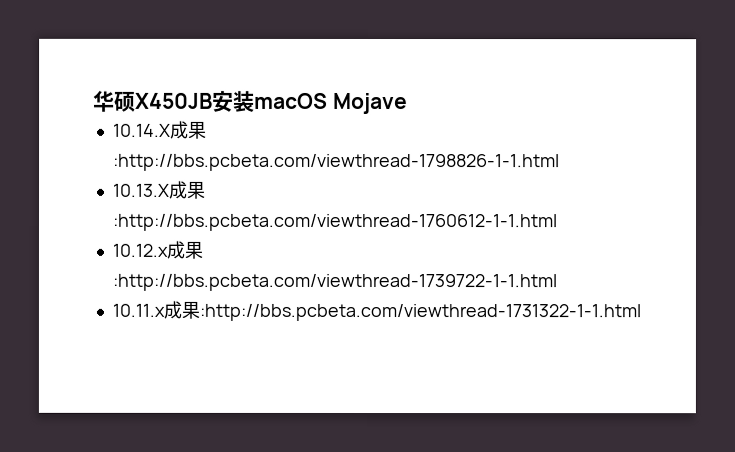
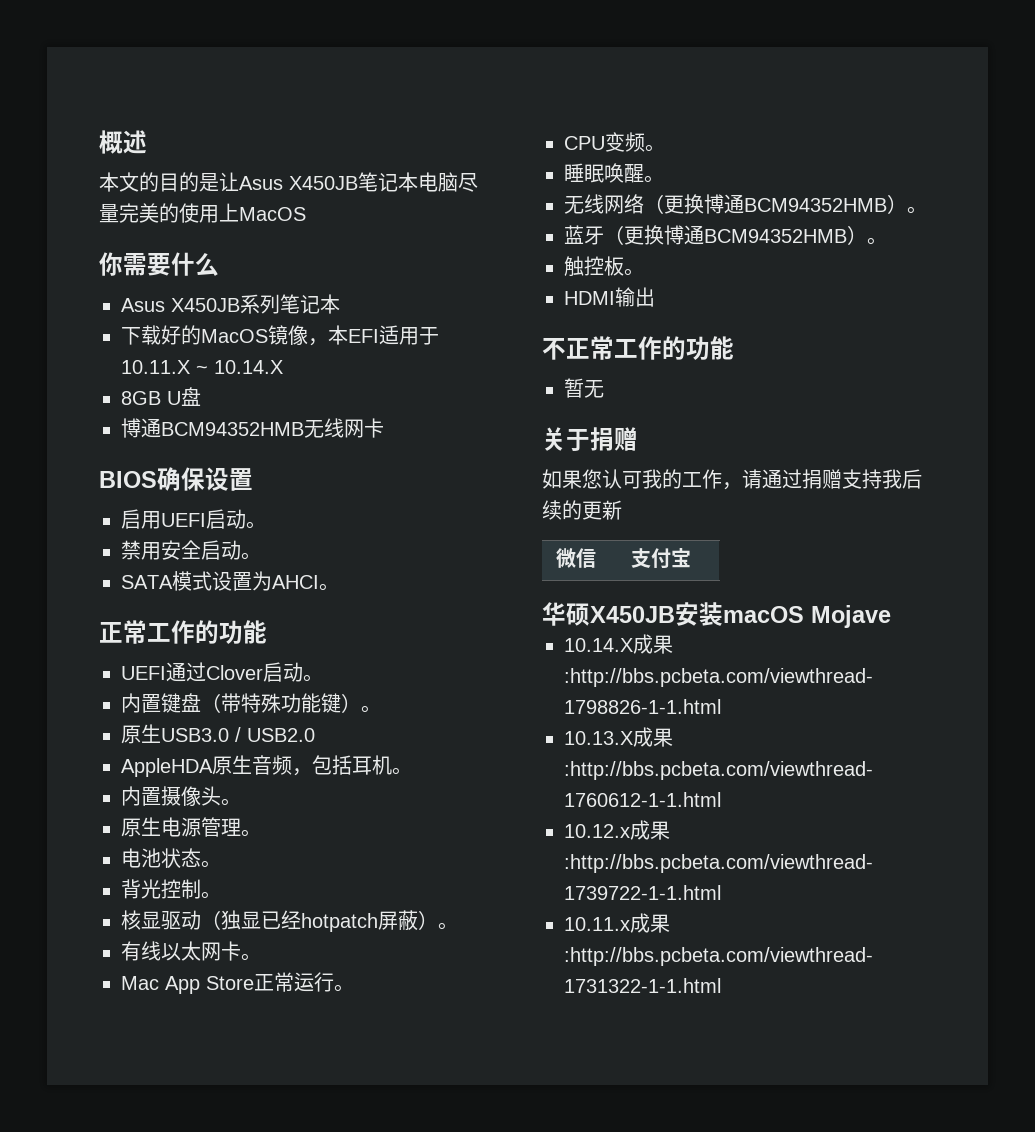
(93, 101) none -> [99,130,147,154] [99,172,478,192] [99,203,306,223] [99,252,219,276] [121,294,340,314] [121,325,439,346] [121,360,283,374] [121,387,201,406] [121,418,384,438] [99,467,253,491] [121,509,266,529] [121,540,261,560] [121,571,339,591] [99,620,267,644] [121,662,323,682] [121,693,381,713] [121,724,315,744] [121,755,412,777] [121,786,241,806] [121,817,261,837] [121,848,221,868] [121,879,221,899] [121,910,458,932] [121,941,261,961] [121,972,354,994] [564,132,665,152] [564,163,664,183] [564,194,927,214] [564,225,887,245] [564,256,644,277] [564,287,655,307] [542,336,734,360] [564,378,604,398] [542,427,638,451] [542,469,922,490] [542,500,622,520] [555,548,596,568] [630,548,691,569] 概述 // 本文的目的是让Asus X450JB笔记本电脑尽量完美的使用上MacOS // 你需要什么 // Asus X450JB系列笔记本 // 下载好的MacOS镜像，本EFI适用于10.11.X ~ 10.14.X // 8GB U盘 // 博通BCM94352HMB无线网卡 // BIOS确保设置 // 启用UEFI启动。 // 禁用安全启动。 // SATA模式设置为AHCI。 // 正常工作的功能 // UEFI通过Clover启动。 // 内置键盘（带特殊功能键）。 // 原生USB3.0 / USB2.0 // AppleHDA原生音频，包括耳机。 // 内置摄像头。 // 原生电源管理。 // 电池状态。 // 背光控制。 // 核显驱动（独显已经hotpatch屏蔽）。 // 有线以太网卡。 // Mac App Store正常运行。 // CPU变频。 // 睡眠唤醒。 // 无线网络（更换博通BCM94352HMB）。 // 蓝牙（更换博通BCM94352HMB）。 // 触控板。 // HDMI输出 // 不正常工作的功能 // 暂无 // 关于捐赠 // 如果您认可我的工作，请通过捐赠支持我后续的更新 // 微信 | 支付宝 //

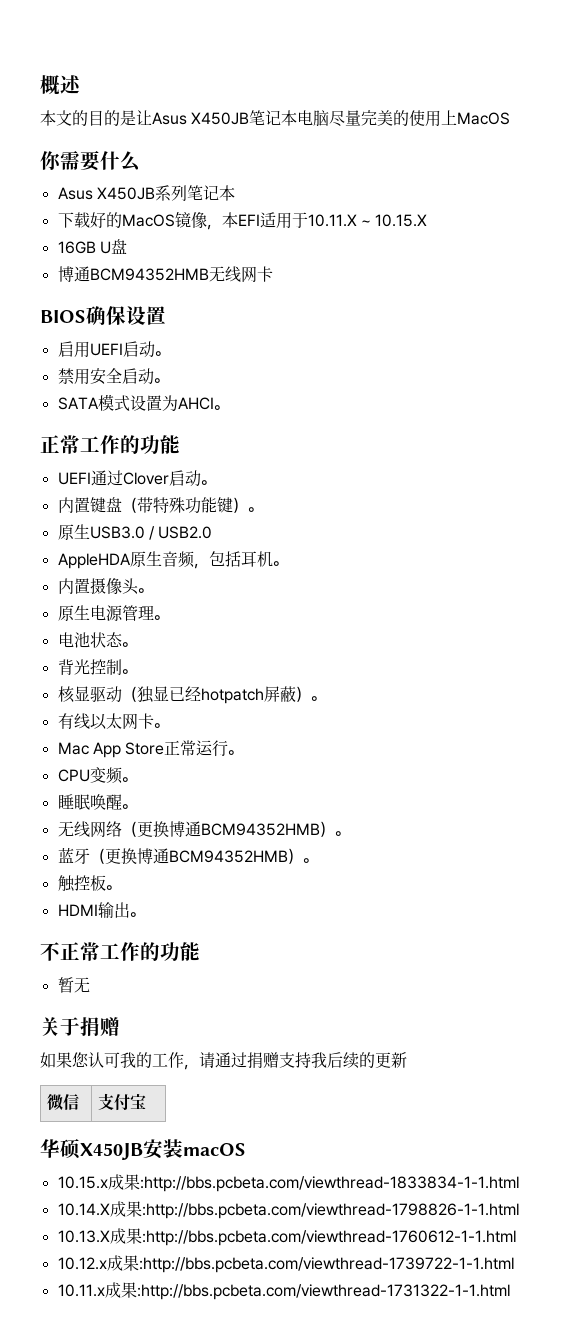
[214,360,283,374] [121,391,161,405] 10.14.X // 8GB -> [375,214,428,227] [57,241,96,254] 10.15.X // 16GB
(655, 297) none -> [129,912,145,917] 。
[811,605,891,628] Mojave -> [57,1174,519,1192] // 10.15.x成果:http://bbs.pcbeta.com/viewthread-1833834-1-1.html

